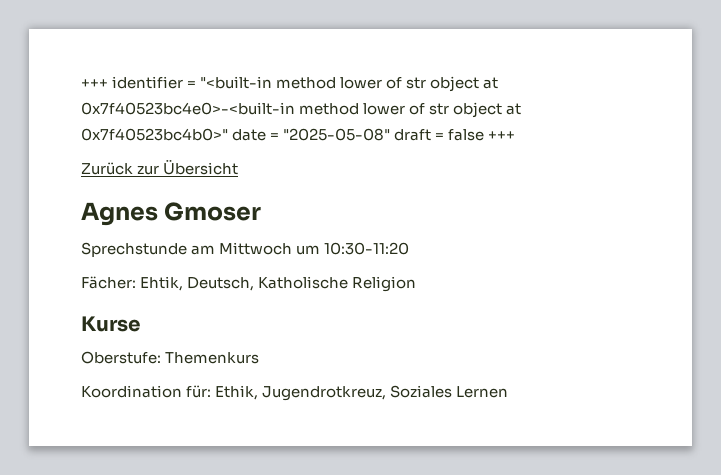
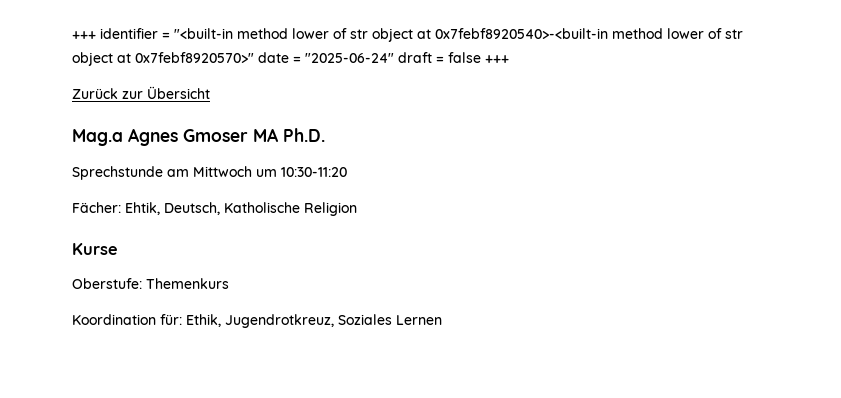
[81,102,522,118] [81,128,228,141] 0x7f40523bc4e0>-<built-in method lower of str object at 0x7f40523bc4b0>" -> [435,28,743,39] [72,52,254,66] 0x7febf8920540>-<built-in method lower of str object at 0x7febf8920570>"
[283,128,391,141] "2025-05-08" -> [305,53,394,63] "2025-06-24"
(239, 167) none -> [72,129,123,146] Mag.a
(262, 211) none -> [253,128,325,142] MA Ph.D.

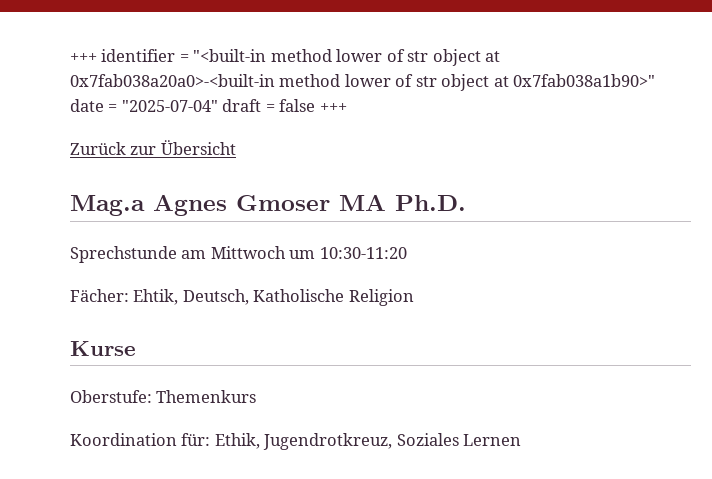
[435,28,743,39] [72,52,254,66] 0x7febf8920540>-<built-in method lower of str object at 0x7febf8920570>" -> [70,74,656,91] 0x7fab038a20a0>-<built-in method lower of str object at 0x7fab038a1b90>"
[305,53,394,63] "2025-06-24" -> [121,100,218,112] "2025-07-04"

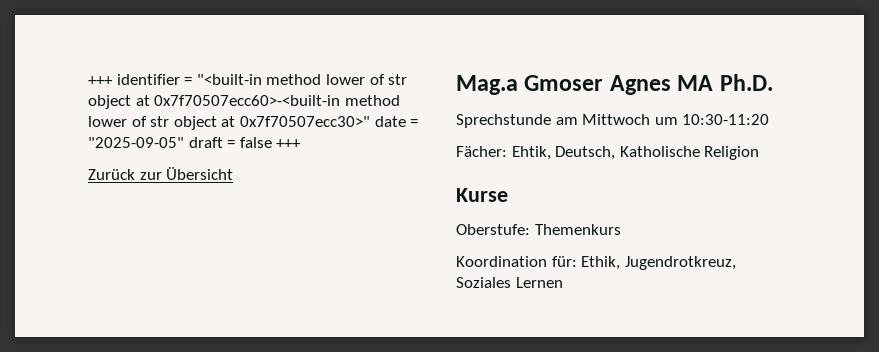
[70,74,656,91] 0x7fab038a20a0>-<built-in method lower of str object at 0x7fab038a1b90>" -> [154,95,400,106] [88,116,370,130] 0x7f70507ecc60>-<built-in method lower of str object at 0x7f70507ecc30>"
[121,100,218,112] "2025-07-04" -> [88,137,184,148] "2025-09-05"
[153,194,330,216] Agnes Gmoser -> [524,75,671,95] Gmoser Agnes

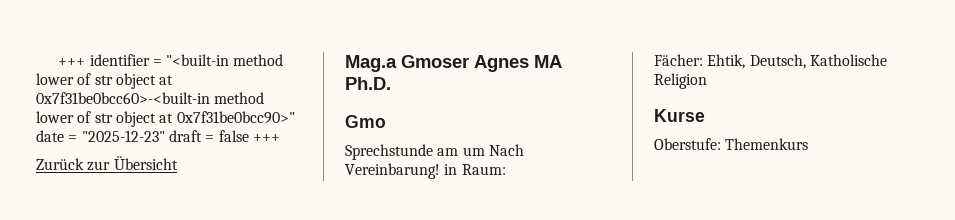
[154,95,400,106] [88,116,370,130] 0x7f70507ecc60>-<built-in method lower of str object at 0x7f70507ecc30>" -> [36,92,265,104] [36,111,295,127] 0x7f31be0bcc60>-<built-in method lower of str object at 0x7f31be0bcc90>"
[88,137,184,148] "2025-09-05" -> [81,130,165,142] "2025-12-23"
(773, 82) none -> [345,115,386,128] // Gmo
[582,114,770,125] Mittwoch um 10:30-11:20 -> [462,144,524,156] [345,163,506,179] um Nach Vereinbarung! in Raum:
[456,256,736,270] [456,277,563,288] // Koordination für: Ethik, Jugendrotkreuz, Soziales Lernen -> (809, 144) none

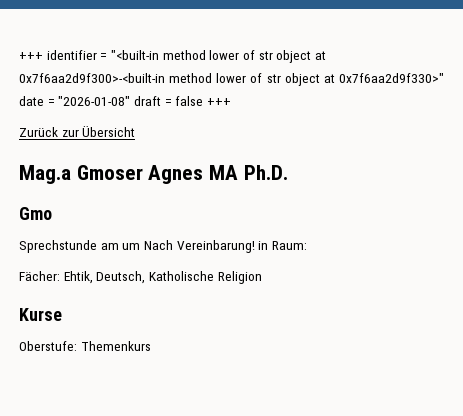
[36,92,265,104] [36,111,295,127] 0x7f31be0bcc60>-<built-in method lower of str object at 0x7f31be0bcc90>" -> [19,73,445,86] 0x7f6aa2d9f300>-<built-in method lower of str object at 0x7f6aa2d9f330>"
[81,130,165,142] "2025-12-23" -> [58,96,131,106] "2026-01-08"

